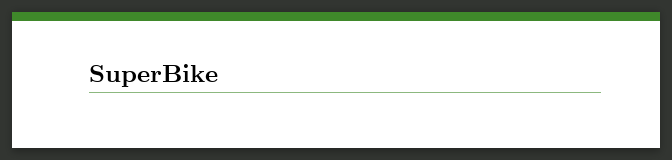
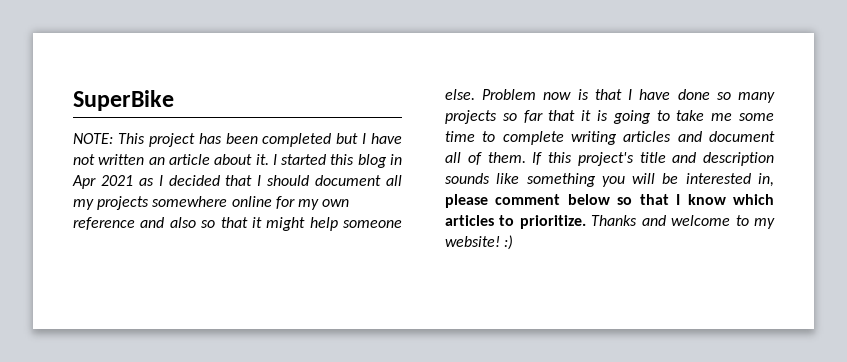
(218, 75) none -> [73,133,402,147] [73,154,403,168] [72,175,402,189] [73,196,350,210] [73,217,402,231] [445,89,775,103] [445,110,774,124] [445,131,775,145] [445,152,774,166] [445,173,774,187] [445,194,774,208] [445,215,775,229] [445,235,514,250] // NOTE: This project has been completed but I have not written an article about it. I started this blog in Apr 2021 as I decided that I should document all my projects somewhere online for my own reference and also so that it might help someone else. Problem now is that I have done so many projects so far that it is going to take me some time to complete writing articles and document all of them. If this project's title and description sounds like something you will be interested in, please comment below so that I know which articles to prioritize. Thanks and welcome to my website! :)

